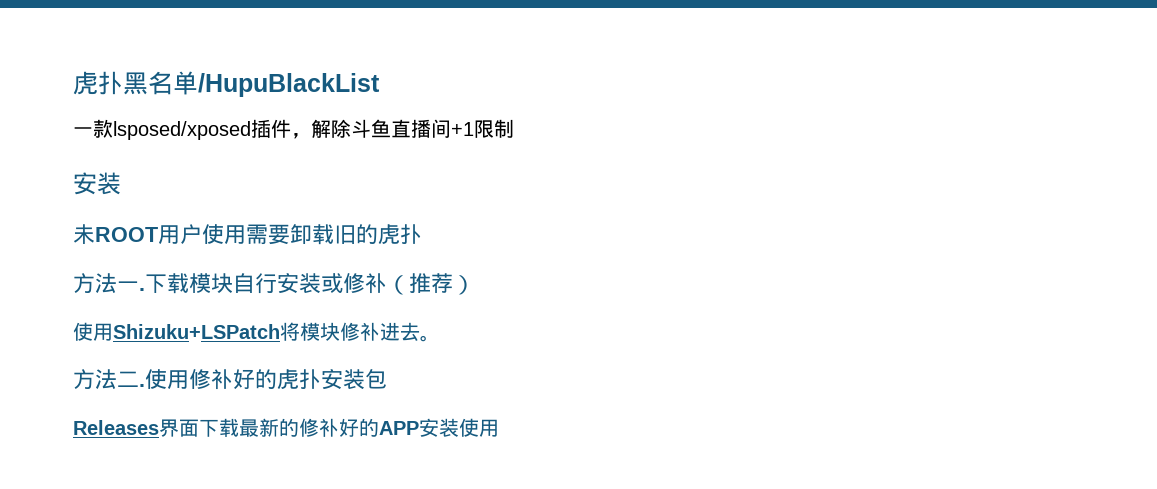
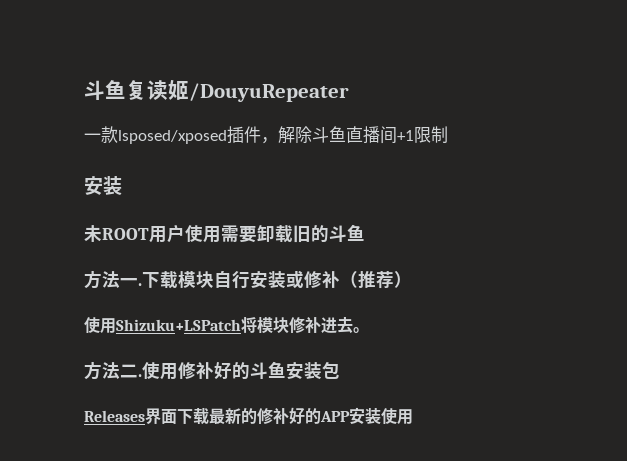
[73,71,380,97] 虎扑黑名单/HupuBlackList -> [84,80,349,102] 斗鱼复读姬/DouyuRepeater
[378,224,422,244] 虎扑 -> [329,224,365,242] 斗鱼
[277,369,321,389] 虎扑 -> [250,361,286,379] 斗鱼

